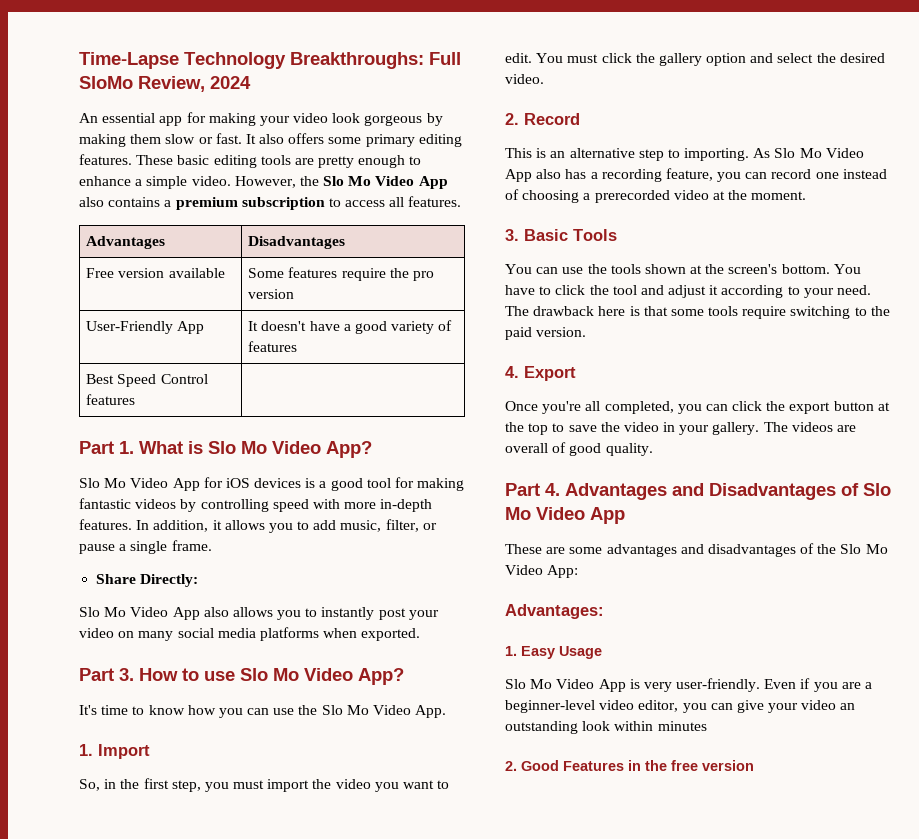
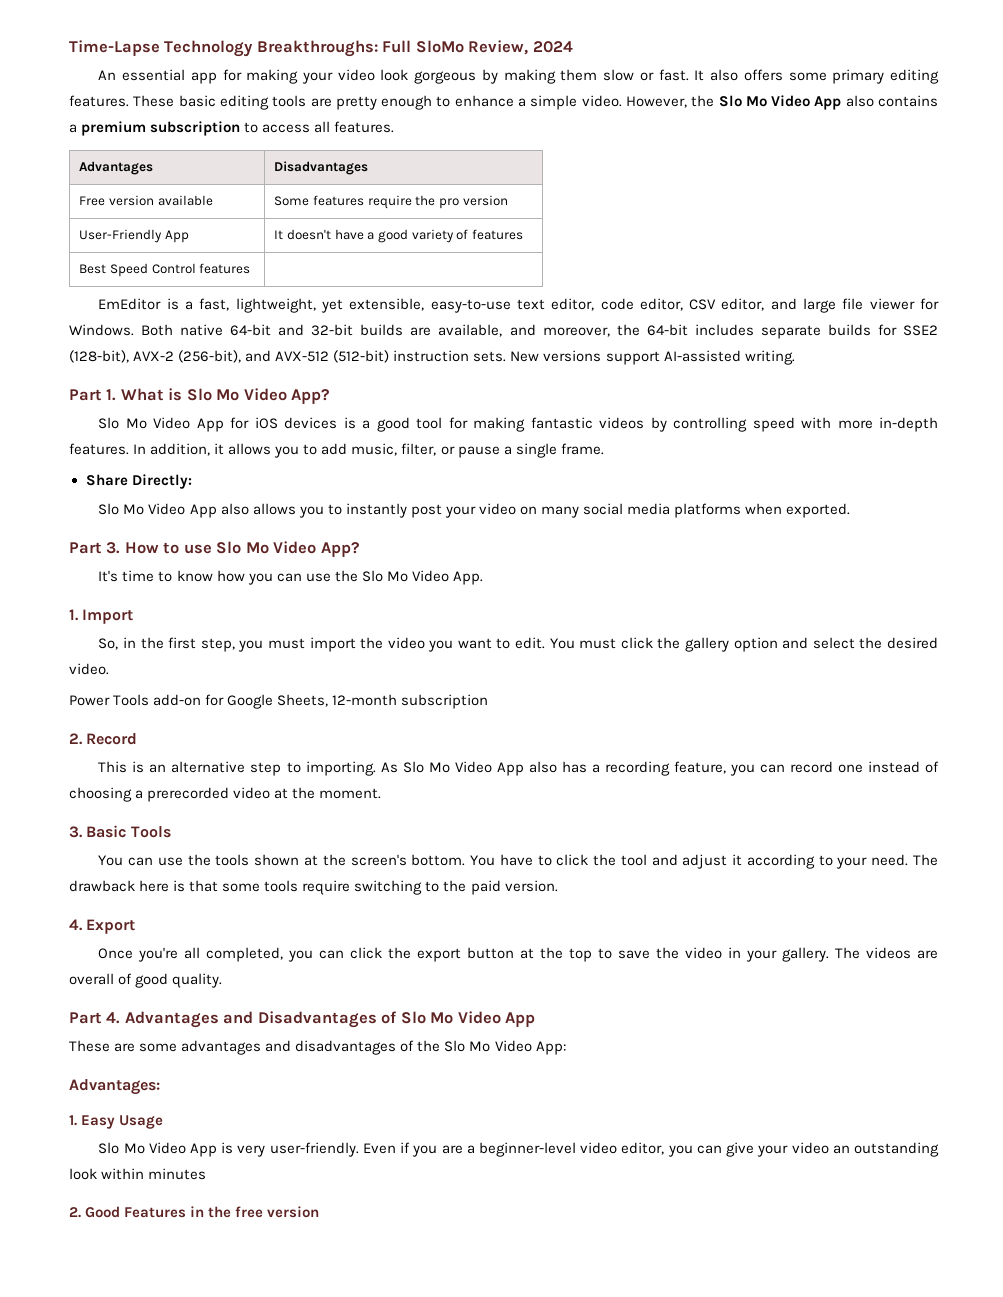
(136, 399) none -> [98,298,939,313] [69,324,938,339] [69,350,795,365] // EmEditor is a fast, lightweight, yet extensible, easy-to-use text editor, code editor, CSV editor, and large file viewer for Windows. Both native 64-bit and 32-bit builds are available, and moreover, the 64-bit includes separate builds for SSE2 (128-bit), AVX-2 (256-bit), and AVX-512 (512-bit) instruction sets. New versions support AI-assisted writing.
(544, 79) none -> [69,694,489,709] // Power Tools add-on for Google Sheets, 12-month subscription

